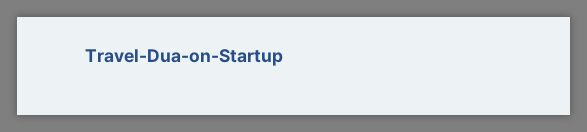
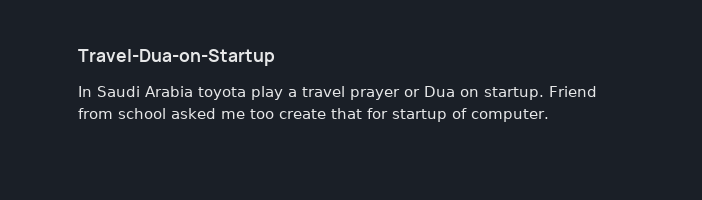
(283, 57) none -> [78,86,597,100] [78,108,549,122] // In Saudi Arabia toyota play a travel prayer or Dua on startup. Friend from school asked me too create that for startup of computer.

